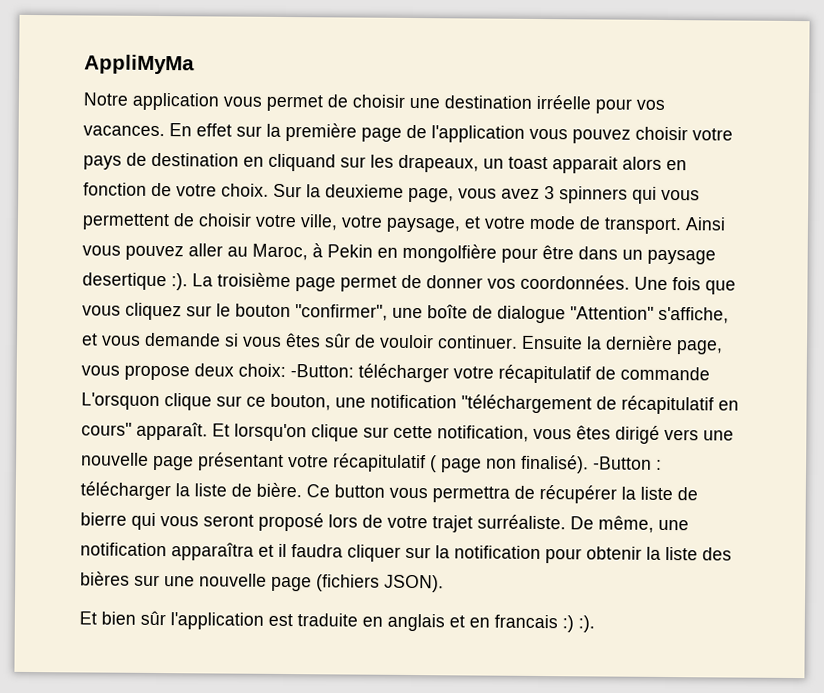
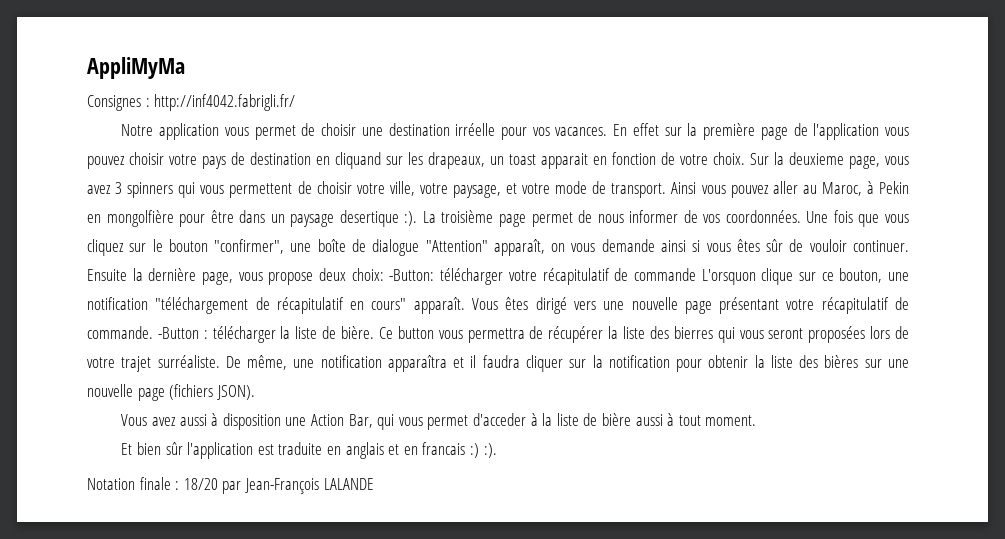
(195, 64) none -> [87,94,296,111] // Consignes : http://inf4042.fabrigli.fr/
[622,156,662,170] alors -> (588, 161) none
[426,275,483,289] donner -> [597,210,698,223] nous informer de
[658,306,729,324] [81,333,98,346] s'affiche, et -> [493,239,566,256] apparaît, on
(221, 339) none -> [660,240,686,252] ainsi
[212,423,572,442] Et lorsqu'on clique sur cette notification, vous -> [472,298,499,310] Vous
[430,454,589,474] ( page non finalisé). -> [894,297,909,310] [87,326,153,339] de commande.
[677,487,698,501] [80,512,127,526] de bierre -> [649,326,713,339] des bierres
[258,512,324,532] proposé -> [808,326,866,343] proposées
(444, 583) none -> [121,413,757,430] // Vous avez aussi à disposition une Action Bar, qui vous permet d'acceder à la liste de bière aussi à tout moment.
(595, 624) none -> [87,477,374,494] // Notation finale : 18/20 par Jean-François LALANDE

